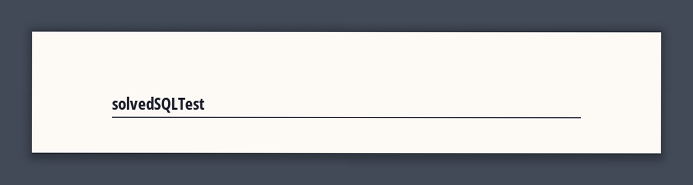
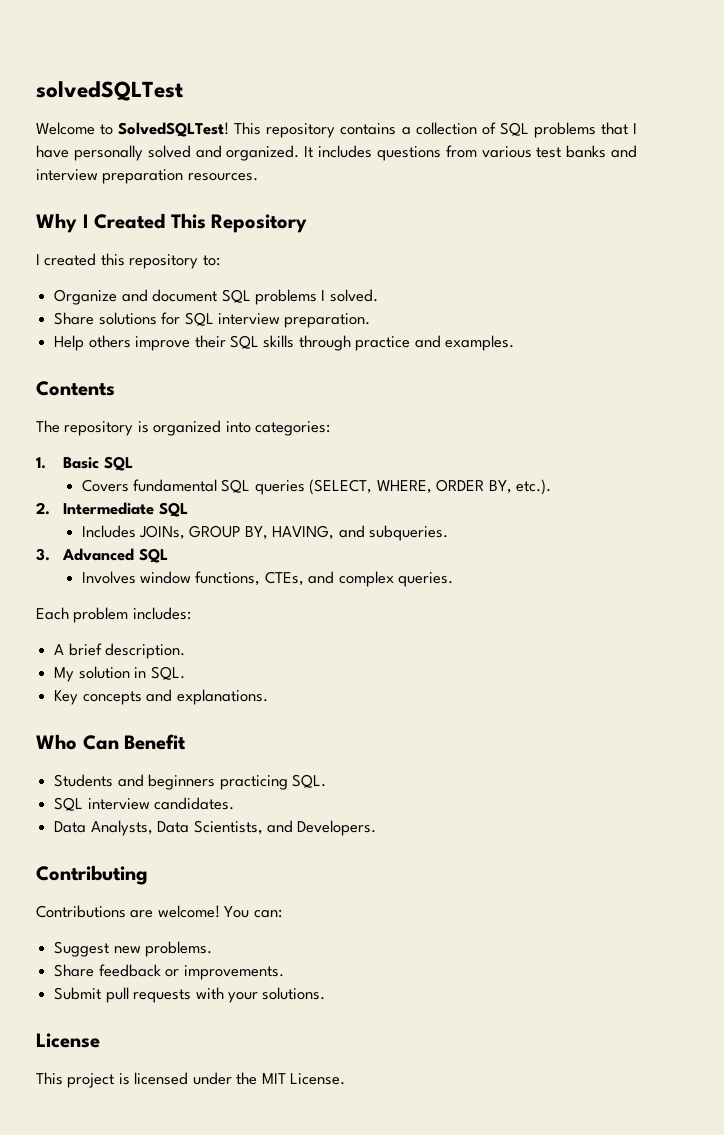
(205, 104) none -> [36,122,637,138] [36,145,637,161] [36,169,258,184] [36,213,308,233] [36,253,220,269] [54,289,378,305] [54,312,371,328] [54,335,515,351] [36,381,115,396] [36,420,331,436] [36,456,133,471] [81,479,552,495] [36,502,188,517] [81,525,449,541] [36,548,168,563] [81,571,454,587] [36,607,191,623] [54,643,186,659] [54,666,185,682] [54,689,268,705] [36,734,187,750] [54,774,326,790] [54,797,235,811] [54,820,377,836] [36,865,148,885] [36,905,282,918] [54,941,213,957] [54,964,284,980] [54,987,326,1003] [36,1033,100,1048] [36,1072,346,1088] // Welcome to SolvedSQLTest! This repository contains a collection of SQL problems that I have personally solved and organized. It includes questions from various test banks and interview preparation resources. // Why I Created This Repository // I created this repository to: // Organize and document SQL problems I solved. // Share solutions for SQL interview preparation. // Help others improve their SQL skills through practice and examples. // Contents // The repository is organized into categories: // 1. Basic SQL // Covers fundamental SQL queries (SELECT, WHERE, ORDER BY, etc.). // 2. Intermediate SQL // Includes JOINs, GROUP BY, HAVING, and subqueries. // 3. Advanced SQL // Involves window functions, CTEs, and complex queries. // Each problem includes: // A brief description. // My solution in SQL. // Key concepts and explanations. // Who Can Benefit // Students and beginners practicing SQL. // SQL interview candidates. // Data Analysts, Data Scientists, and Developers. // Contributing // Contributions are welcome! You can: // Suggest new problems. // Share feedback or improvements. // Submit pull requests with your solutions. // License // This project is licensed under the MIT License.

